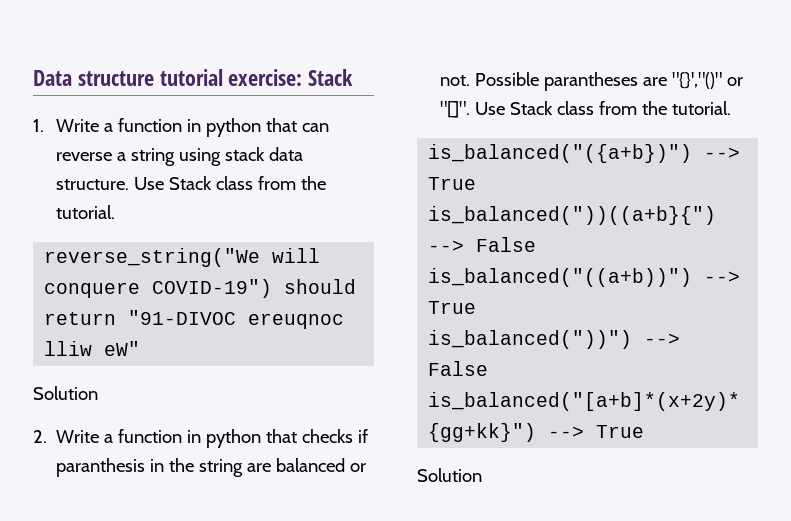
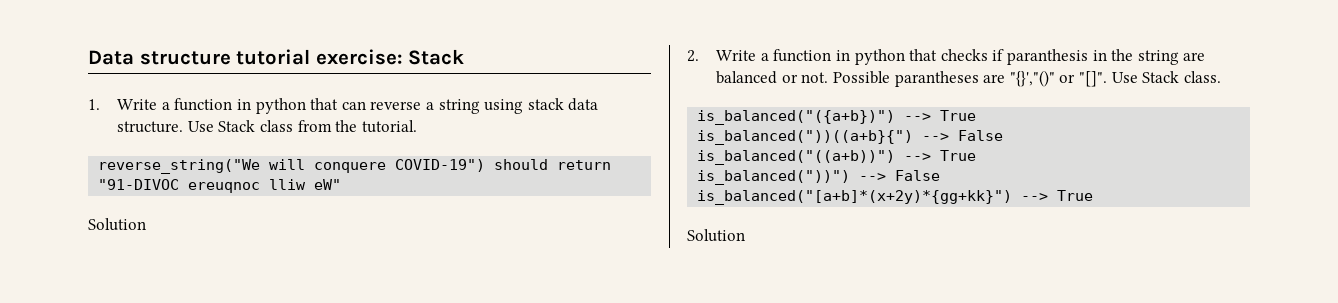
[557,101,732,115] class from the tutorial. -> [1183,71,1221,83] class.

